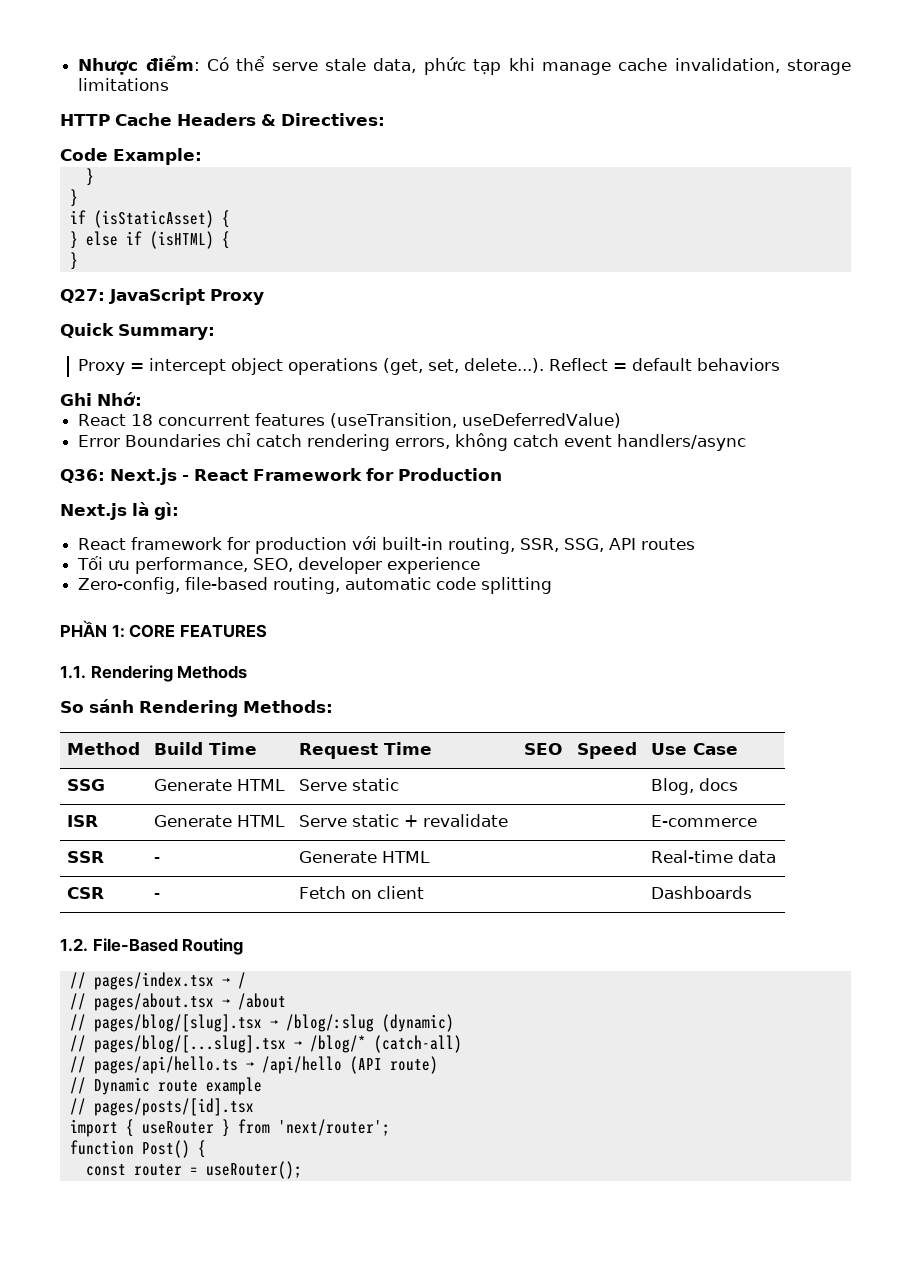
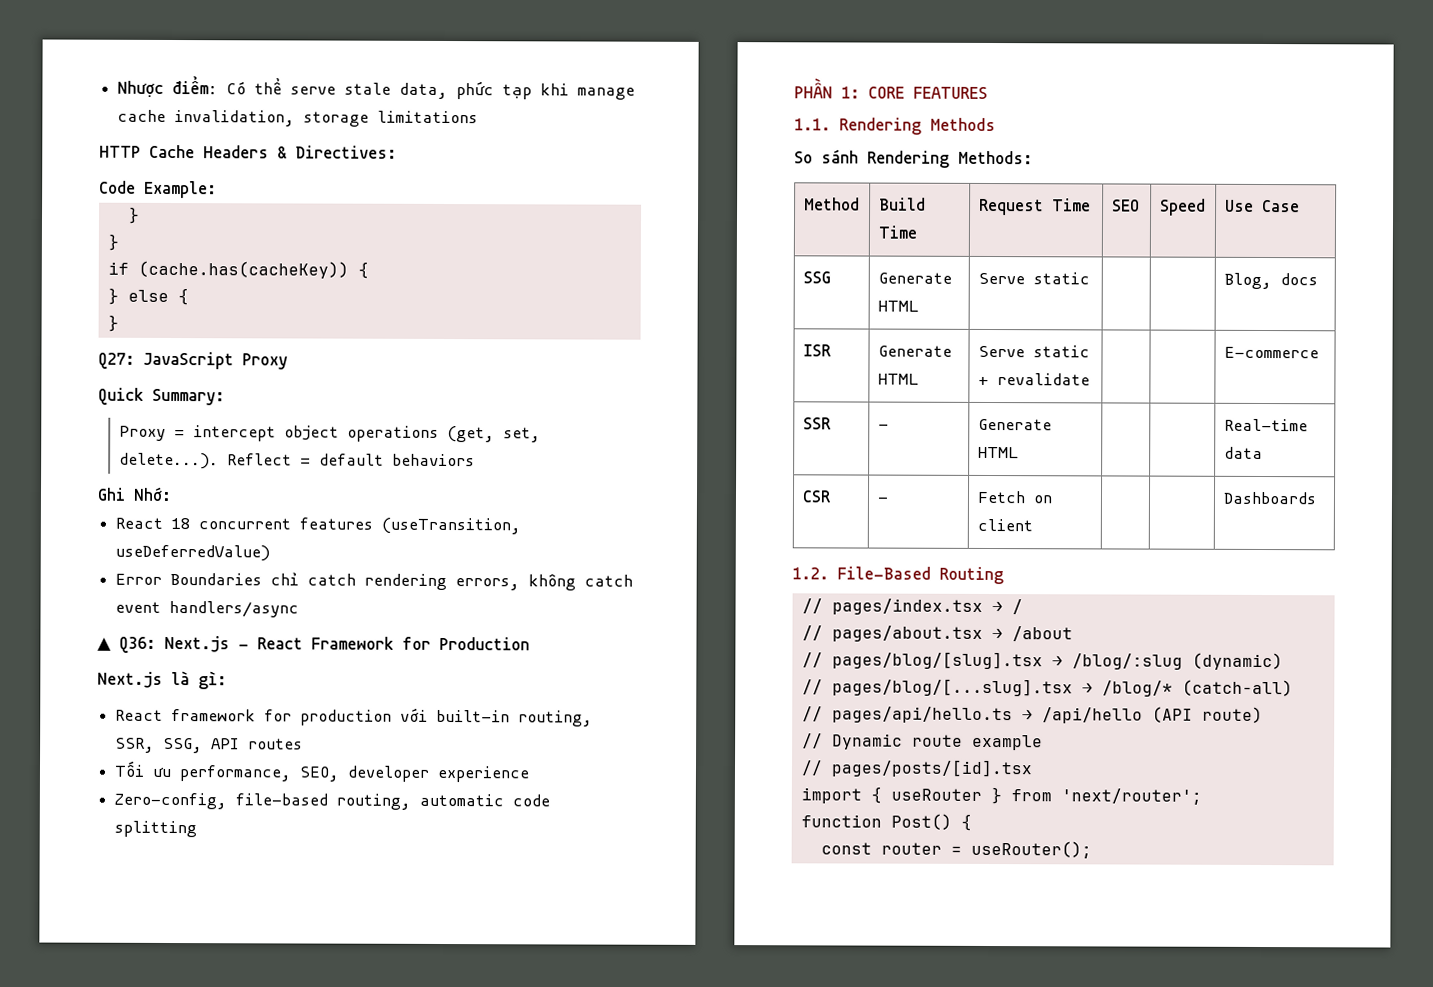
[93,210,214,228] (isStaticAsset) -> [137,260,349,279] (cache.has(cacheKey))
[125,231,214,249] if (isHTML) -> (169, 295) none
(747, 442) none -> [97,637,112,652] ▲

